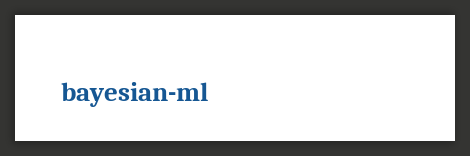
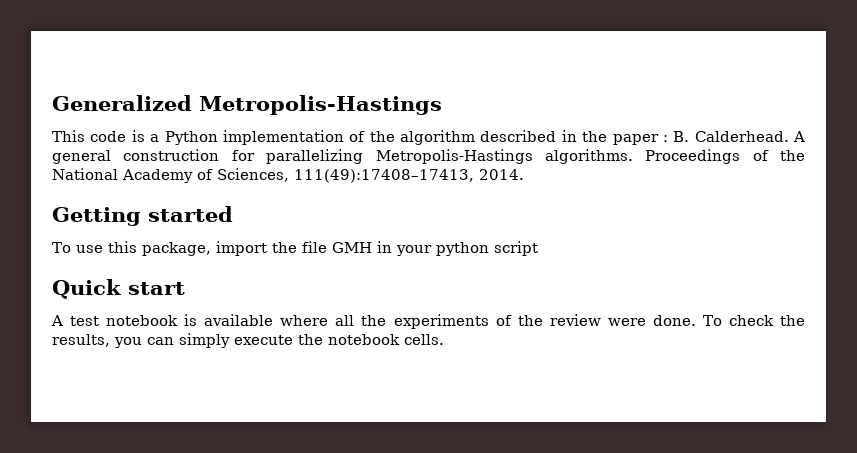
[61,82,208,107] bayesian-ml -> [52,95,442,115] [52,130,805,145] [52,149,805,164] [52,168,524,183] [52,206,233,226] [52,241,538,256] [52,279,185,299] [51,314,805,329] [52,333,444,348] Generalized Metropolis-Hastings // This code is a Python implementation of the algorithm described in the paper : B. Calderhead. A general construction for parallelizing Metropolis-Hastings algorithms. Proceedings of the National Academy of Sciences, 111(49):17408–17413, 2014. // Getting started // To use this package, import the file GMH in your python script // Quick start // A test notebook is available where all the experiments of the review were done. To check the results, you can simply execute the notebook cells.

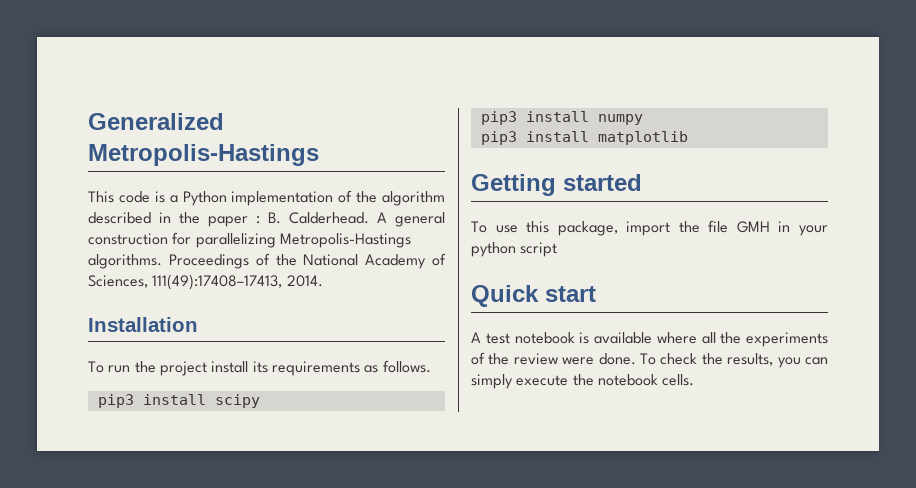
(524, 174) none -> [88,317,198,332] [88,360,431,376] [97,394,260,408] [480,111,643,125] [480,131,688,145] // Installation // To run the project install its requirements as follows. // pip3 install scipy // pip3 install numpy // pip3 install matplotlib

